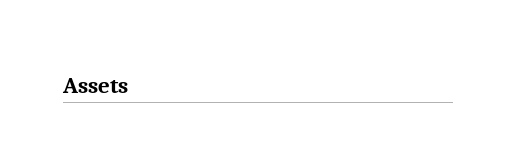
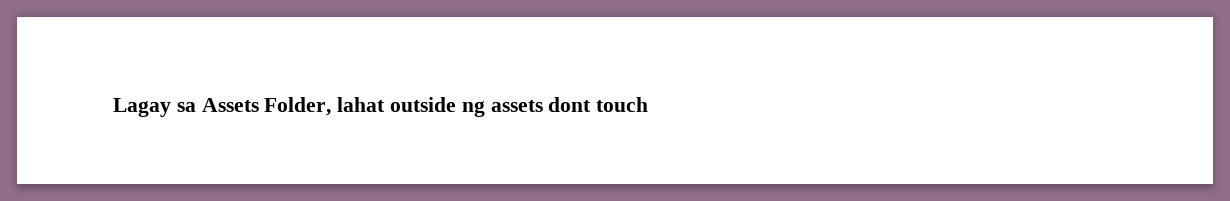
[62,78,128,93] Assets -> [113,97,649,117] Lagay sa Assets Folder, lahat outside ng assets dont touch

